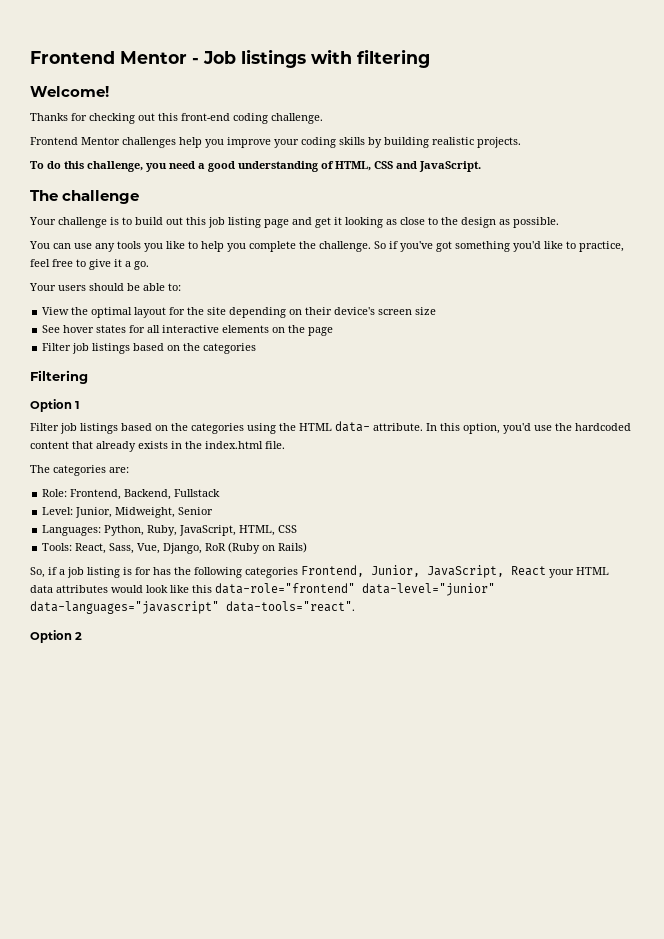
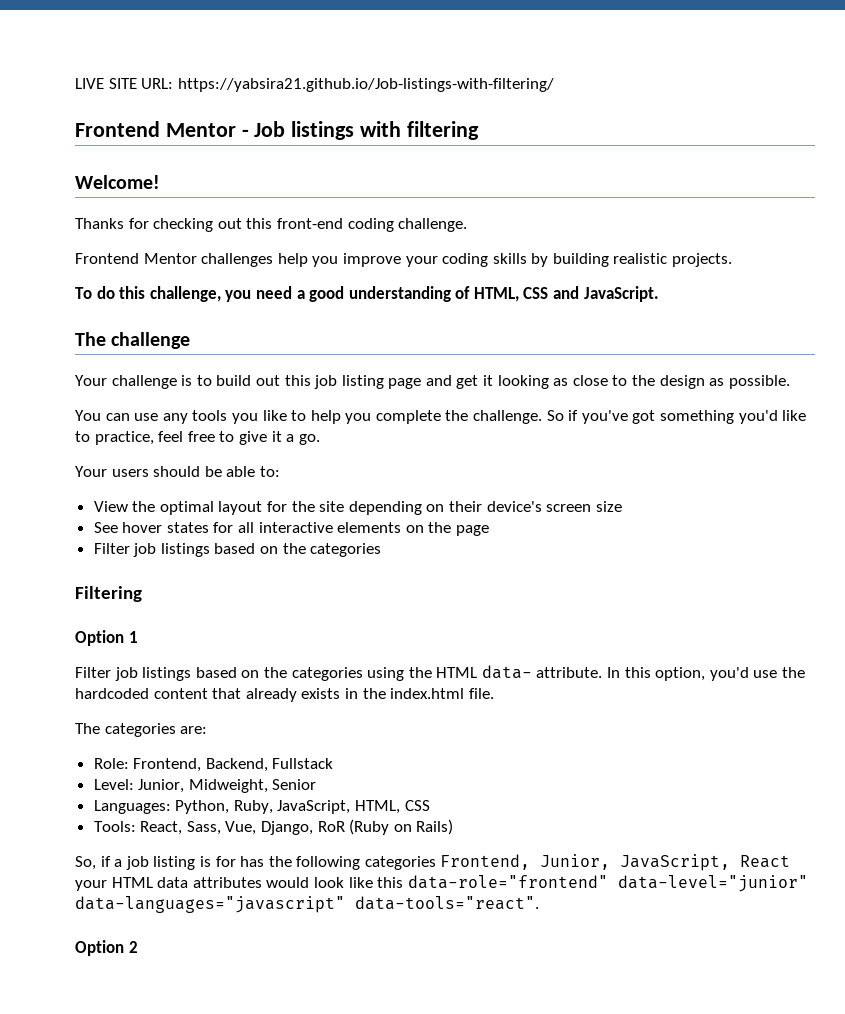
(30, 57) none -> [75,78,554,92] LIVE SITE URL: https://yabsira21.github.io/Job-listings-with-filtering/ //

